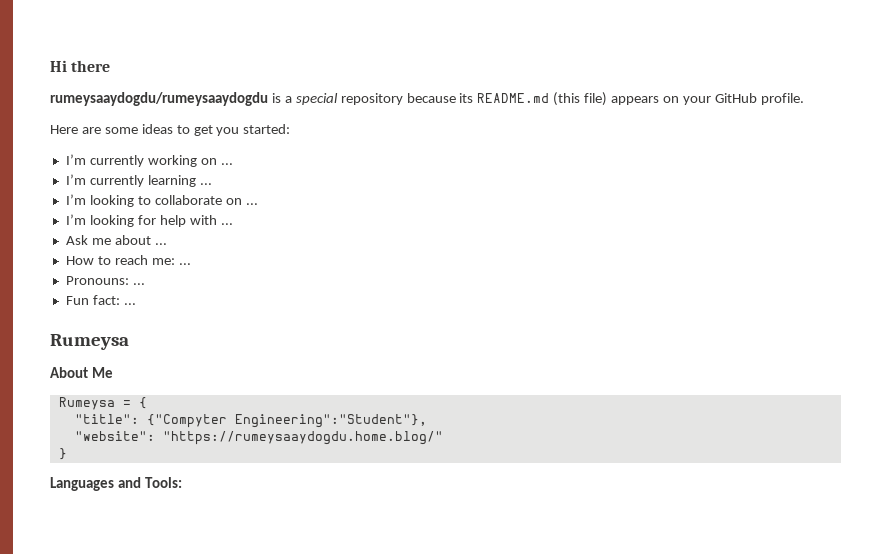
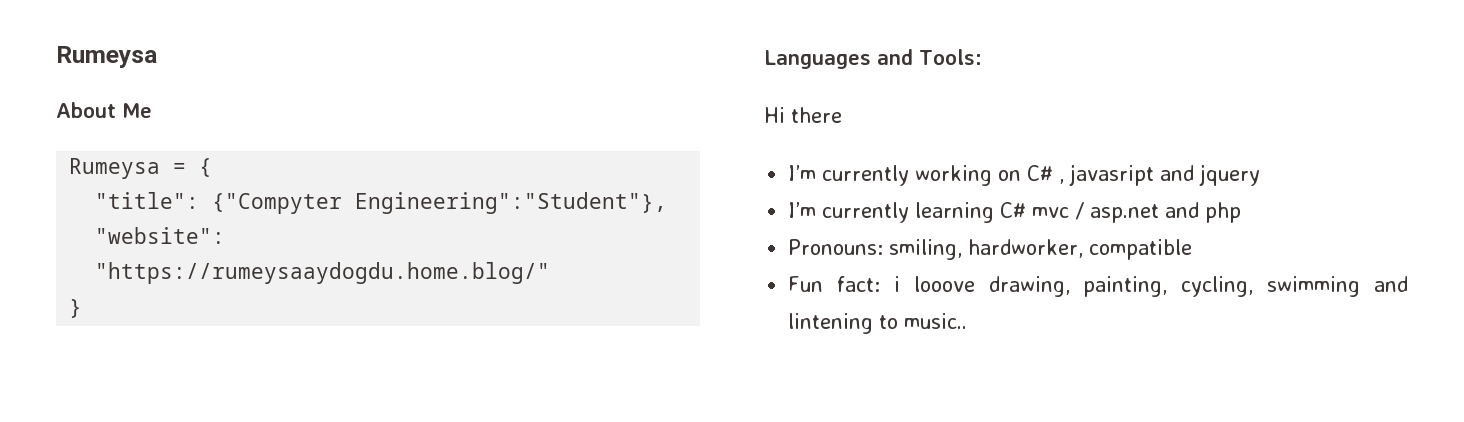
[50,60,111,72] [50,92,804,106] [50,124,291,136] [65,154,233,167] [65,174,212,187] [65,194,258,207] [65,214,233,227] [65,235,167,245] [65,255,191,265] [65,276,145,285] [65,295,136,305] Hi there // rumeysaaydogdu/rumeysaaydogdu is a special repository because its README.md (this file) appears on your GitHub profile. // Here are some ideas to get you started: // I’m currently working on ... // I’m currently learning ... // I’m looking to collaborate on ... // I’m looking for help with ... // Ask me about ... // How to reach me: ... // Pronouns: ... // Fun fact: ... // -> (56, 57) none
(182, 482) none -> [764,107,842,123] [788,164,1261,186] [788,202,1242,223] [788,239,1193,260] [788,276,1408,297] [788,313,968,334] // Hi there // I’m currently working on C# , javasript and jquery // I’m currently learning C# mvc / asp.net and php // Pronouns: smiling, hardworker, compatible // Fun fact: i looove drawing, painting, cycling, swimming and lintening to music..

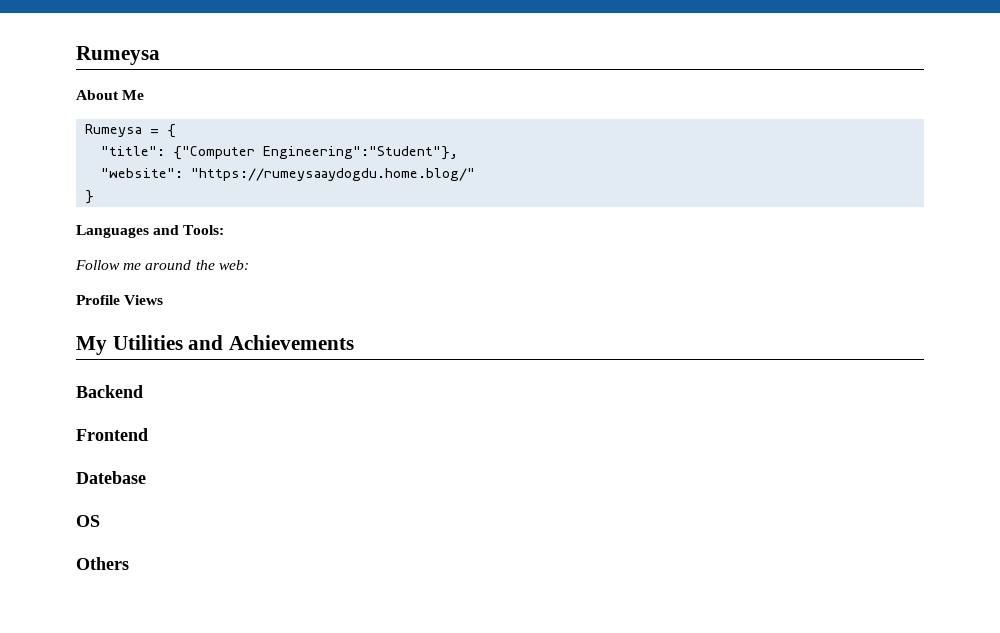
[212,193,343,214] {"Compyter -> [173,146,256,160] {"Computer
[764,107,842,123] [788,164,1261,186] [788,202,1242,223] [788,239,1193,260] [788,276,1408,297] [788,313,968,334] Hi there // I’m currently working on C# , javasript and jquery // I’m currently learning C# mvc / asp.net and php // Pronouns: smiling, hardworker, compatible // Fun fact: i looove drawing, painting, cycling, swimming and lintening to music.. -> [75,260,249,270] [76,295,164,305] [76,335,355,355] [76,385,143,398] [76,428,148,441] [76,471,146,484] [76,515,100,527] [76,557,129,570] Follow me around the web: // Profile Views // My Utilities and Achievements // Backend // Frontend // Datebase // OS // Others

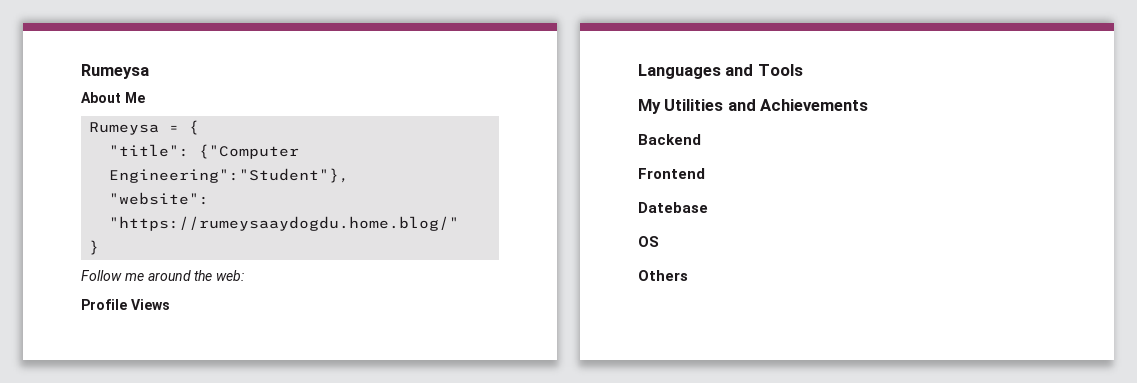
[76,225,225,238] // Languages and Tools: -> (100, 247) none
(164, 300) none -> [638,64,803,79] // Languages and Tools

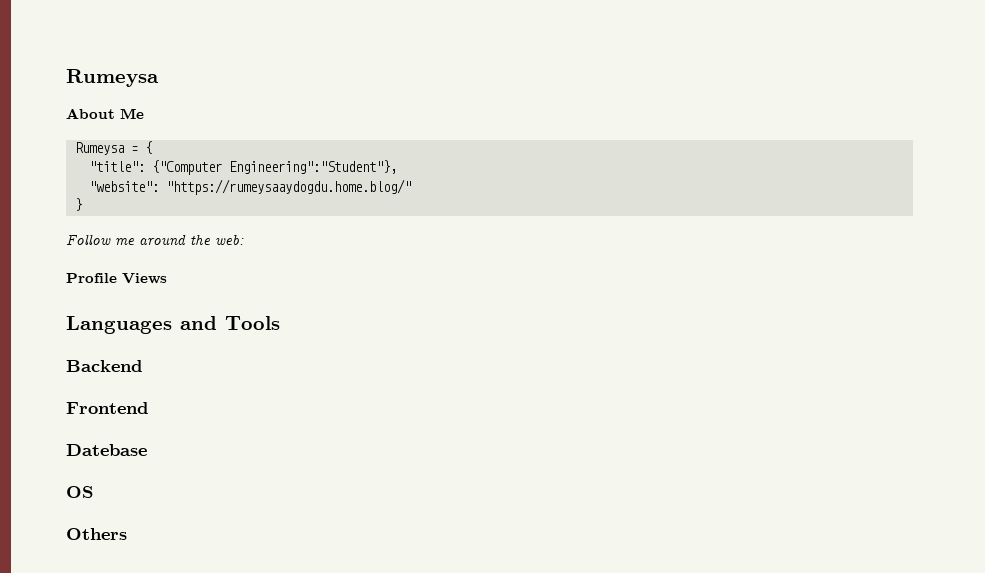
[638,99,869,114] // My Utilities and Achievements -> (280, 323) none

